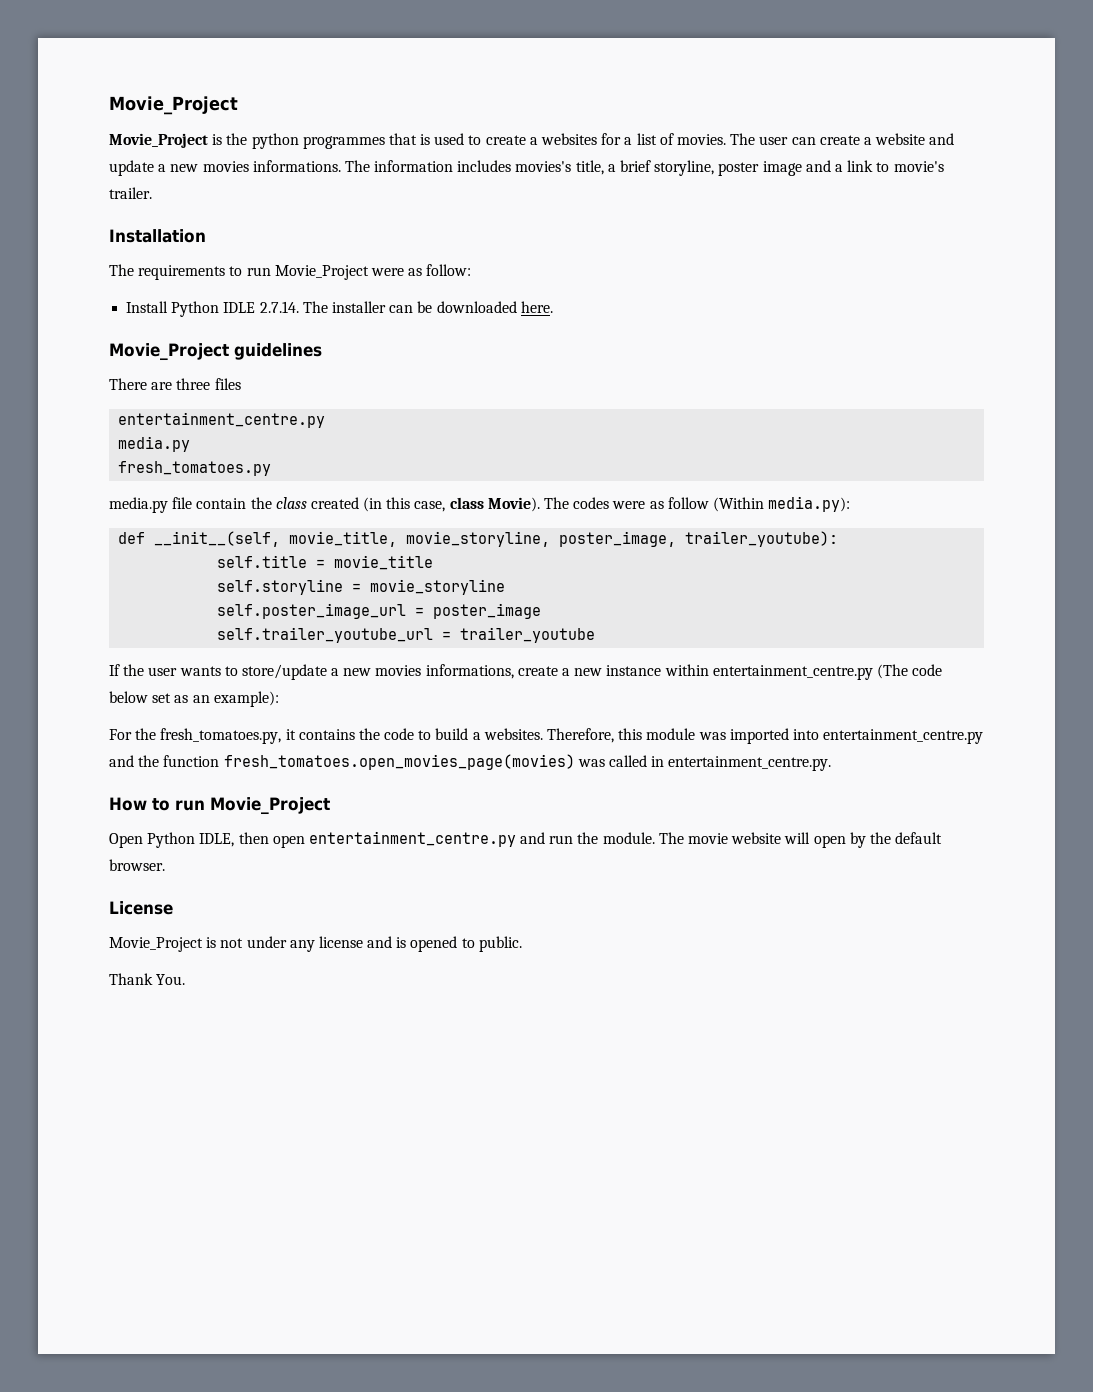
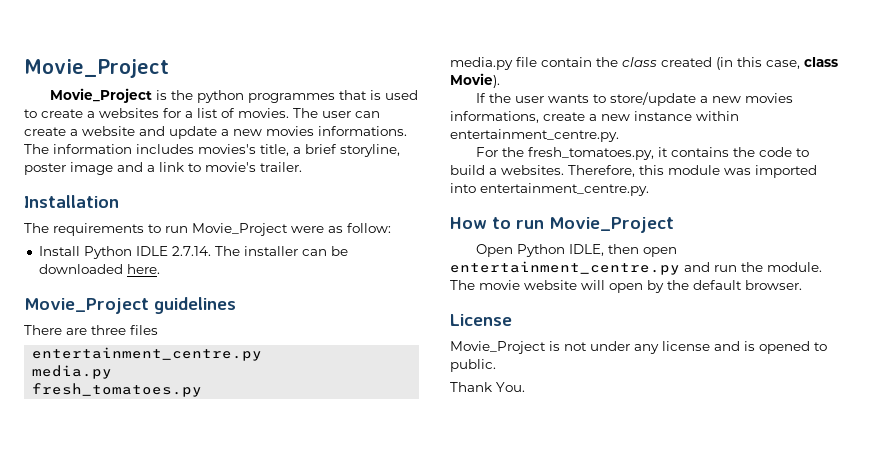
[544,496,851,512] [118,531,839,547] [217,555,434,570] [217,579,506,595] [217,603,542,619] [217,627,596,643] The codes were as follow (Within media.py): // def __init__(self, movie_title, movie_storyline, poster_image, trailer_youtube): // self.title = movie_title // self.storyline = movie_storyline // self.poster_image_url = poster_image // self.trailer_youtube_url = trailer_youtube -> (500, 80) none
[712,664,943,680] [109,691,279,707] entertainment_centre.py (The code below set as an example): -> [450,129,619,142] entertainment_centre.py.
[823,729,984,744] [109,754,665,770] entertainment_centre.py and the function fresh_tomatoes.open_movies_page(movies) was called in -> (476, 188) none

